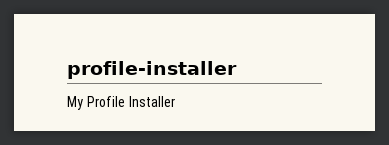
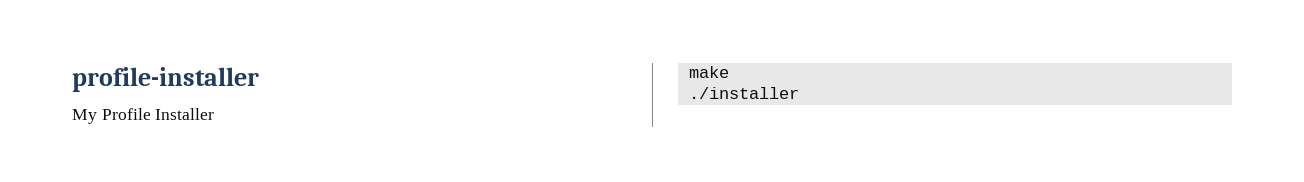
(175, 101) none -> [688,66,729,78] [688,87,799,99] // make // ./installer

